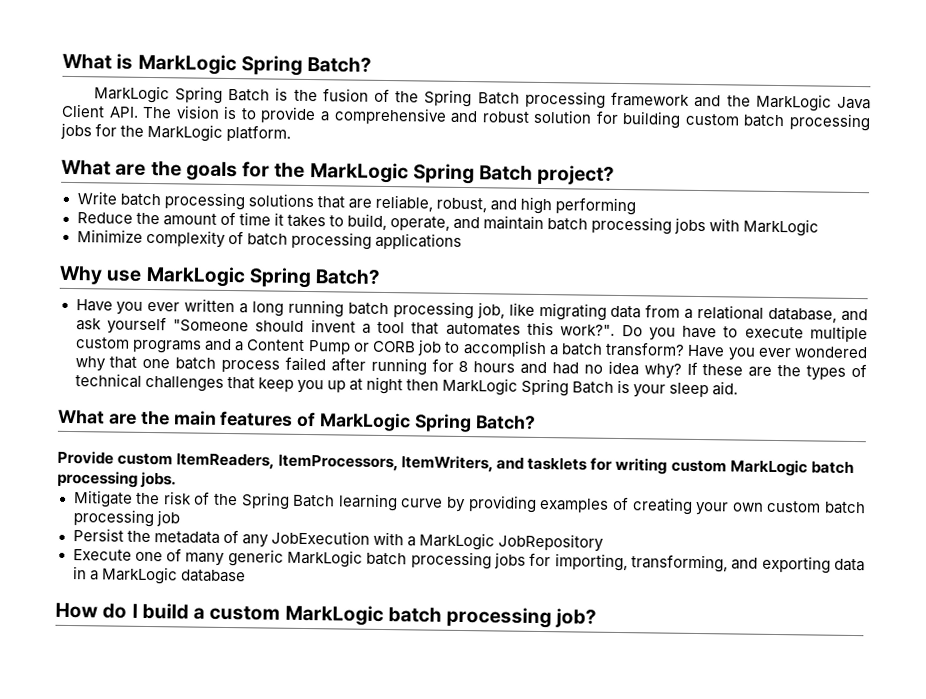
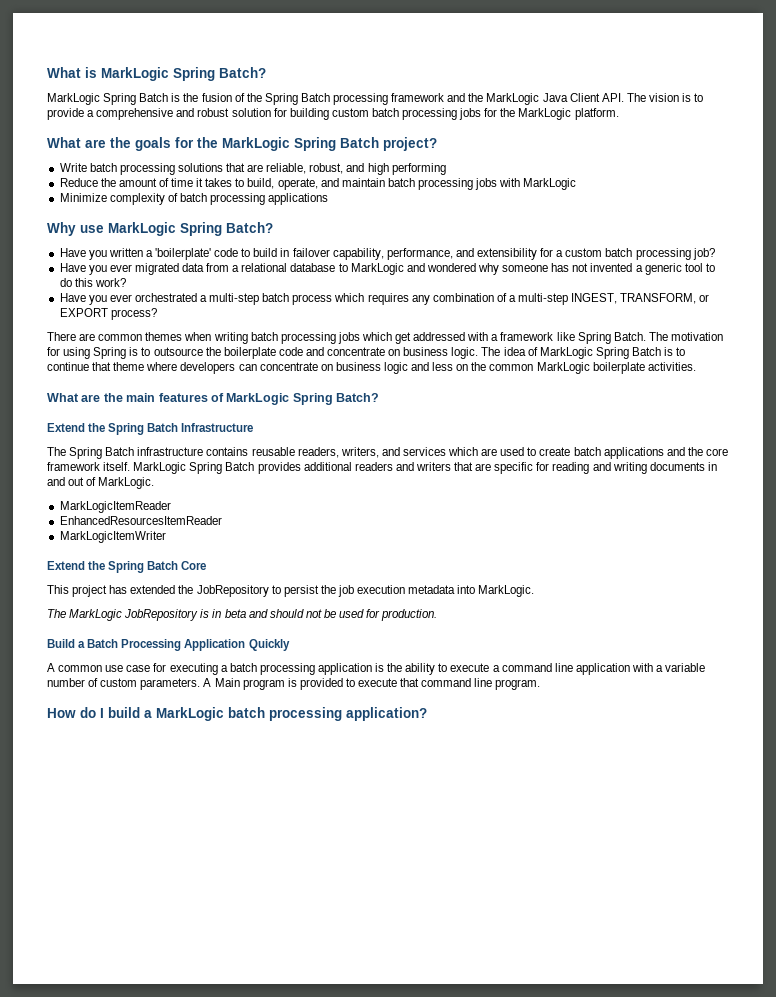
[147,301,181,312] ever -> (107, 255) none
[252,299,868,323] [75,316,868,343] [74,337,869,361] [74,356,868,381] [74,373,739,398] long running batch processing job, like migrating data from a relational database, and ask yourself "Someone should invent a tool that automates this work?". Do you have to execute multiple custom programs and a Content Pump or CORB job to accomplish a batch transform? Have you ever wondered why that one batch process failed after running for 8 hours and had no idea why? If these are the types of technical challenges that keep you up at night then MarkLogic Spring Batch is your sleep aid. -> [155,248,715,260] [59,263,715,275] [59,278,126,287] [59,293,710,305] [59,308,157,320] [47,332,723,344] [47,347,686,359] [47,362,696,374] 'boilerplate' code to build in failover capability, performance, and extensibility for a custom batch processing job? // Have you ever migrated data from a relational database to MarkLogic and wondered why someone has not invented a generic tool to do this work? // Have you ever orchestrated a multi-step batch process which requires any combination of a multi-step INGEST, TRANSFORM, or EXPORT process? // There are common themes when writing batch processing jobs which get addressed with a framework like Spring Batch. The motivation for using Spring is to outsource the boilerplate code and concentrate on business logic. The idea of MarkLogic Spring Batch is to continue that theme where developers can concentrate on business logic and less on the common MarkLogic boilerplate activities.
[57,450,855,477] [57,470,177,489] [72,490,867,516] [72,509,180,528] [72,528,604,552] [72,548,865,574] [72,566,246,585] Provide custom ItemReaders, ItemProcessors, ItemWriters, and tasklets for writing custom MarkLogic batch processing jobs. // Mitigate the risk of the Spring Batch learning curve by providing examples of creating your own custom batch processing job // Persist the metadata of any JobExecution with a MarkLogic JobRepository // Execute one of many generic MarkLogic batch processing jobs for importing, transforming, and exporting data in a MarkLogic database -> [47,423,254,435] [47,447,728,459] [47,462,717,474] [47,477,155,489] [59,501,171,513] [59,516,222,525] [59,531,166,543] [47,561,207,573] [47,585,535,597] [47,609,438,621] [47,639,290,651] [47,663,706,675] [47,678,541,690] Extend the Spring Batch Infrastructure // The Spring Batch infrastructure contains reusable readers, writers, and services which are used to create batch applications and the core framework itself. MarkLogic Spring Batch provides additional readers and writers that are specific for reading and writing documents in and out of MarkLogic. // MarkLogicItemReader // EnhancedResourcesItemReader // MarkLogicItemWriter // Extend the Spring Batch Core // This project has extended the JobRepository to persist the job execution metadata into MarkLogic. // The MarkLogic JobRepository is in beta and should not be used for production. // Build a Batch Processing Application Quickly // A common use case for executing a batch processing application is the ability to execute a command line application with a variable number of custom parameters. A Main program is provided to execute that command line program.
[209,604,598,629] custom MarkLogic batch processing job? -> [156,707,427,721] MarkLogic batch processing application?

